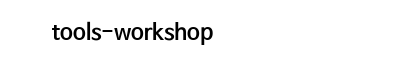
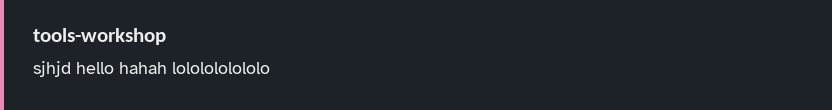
(213, 33) none -> [33,61,270,77] // sjhjd hello hahah lololololololo

